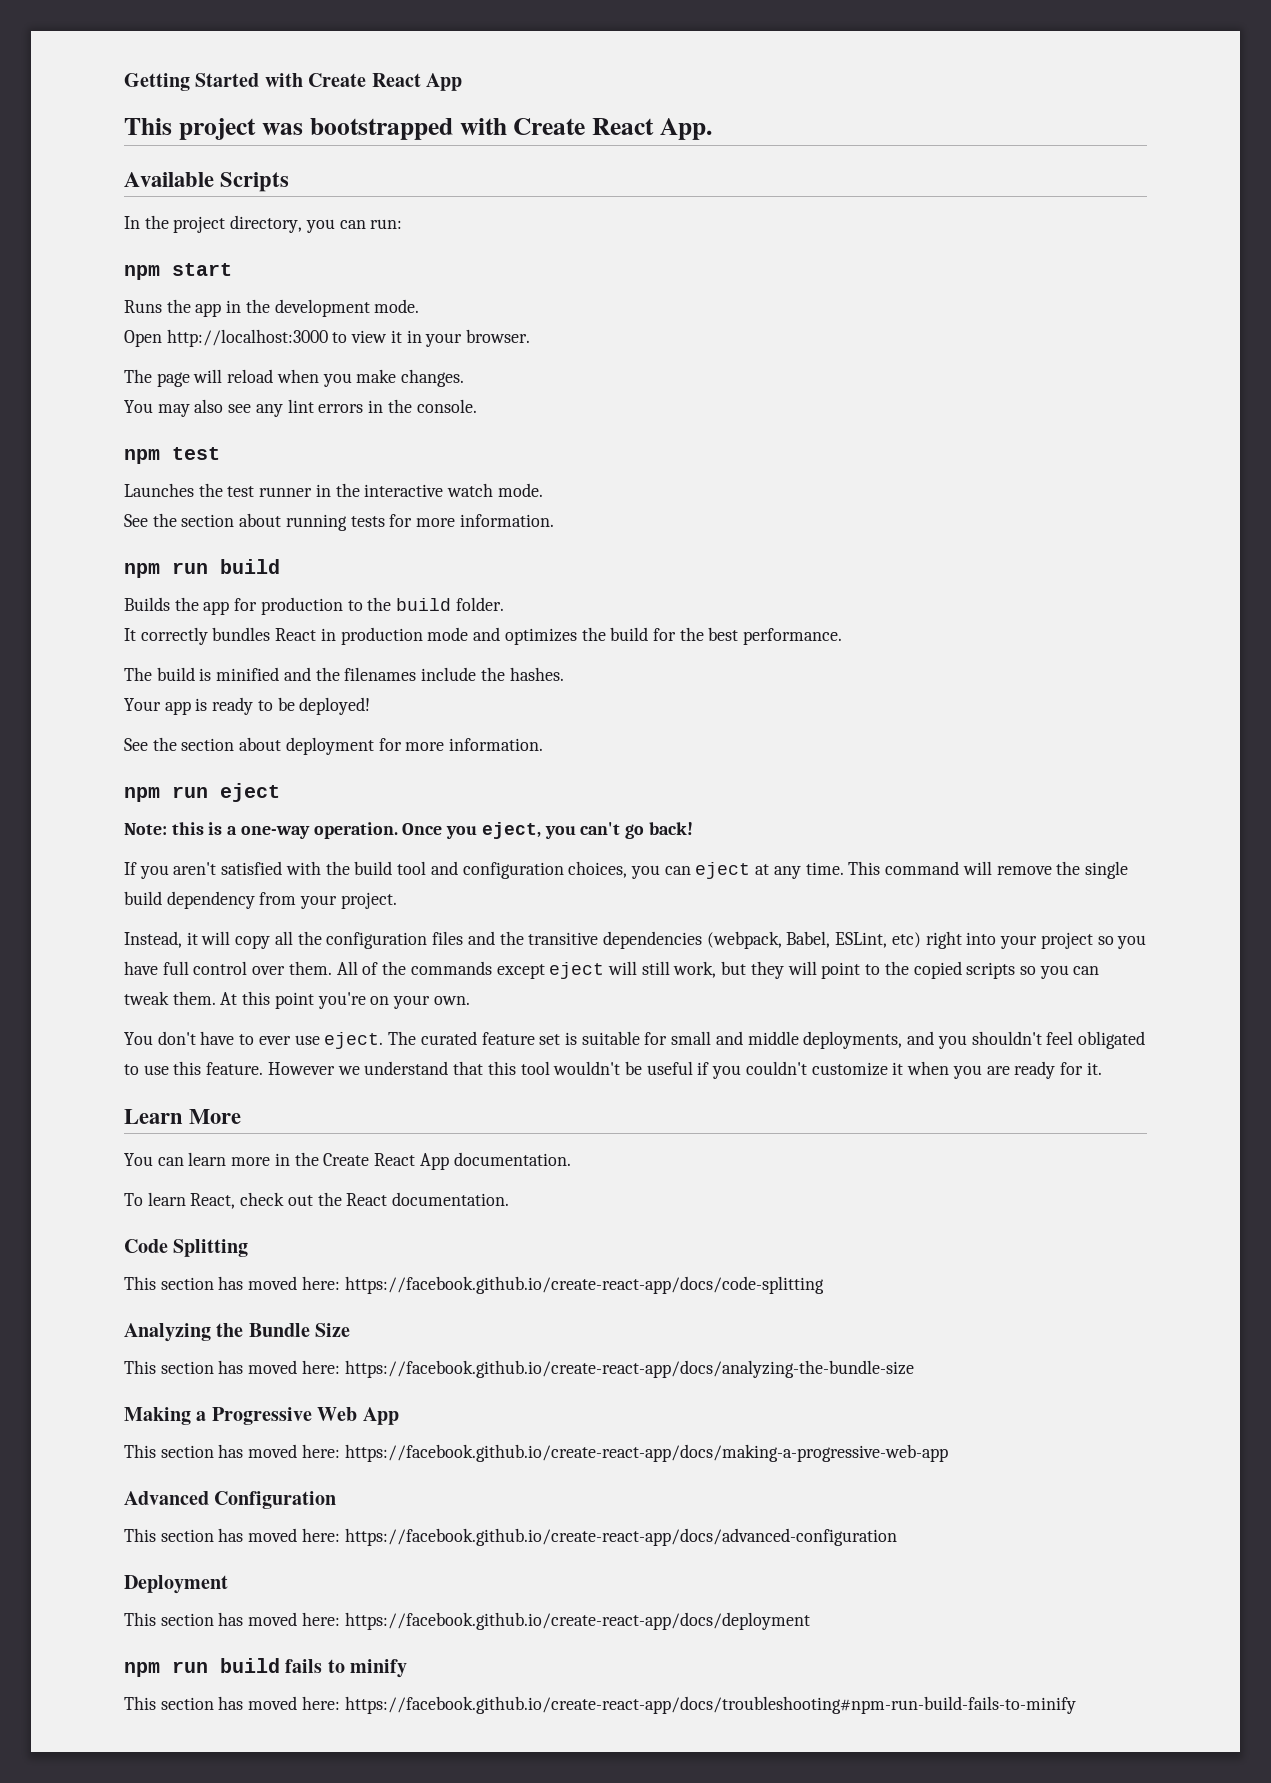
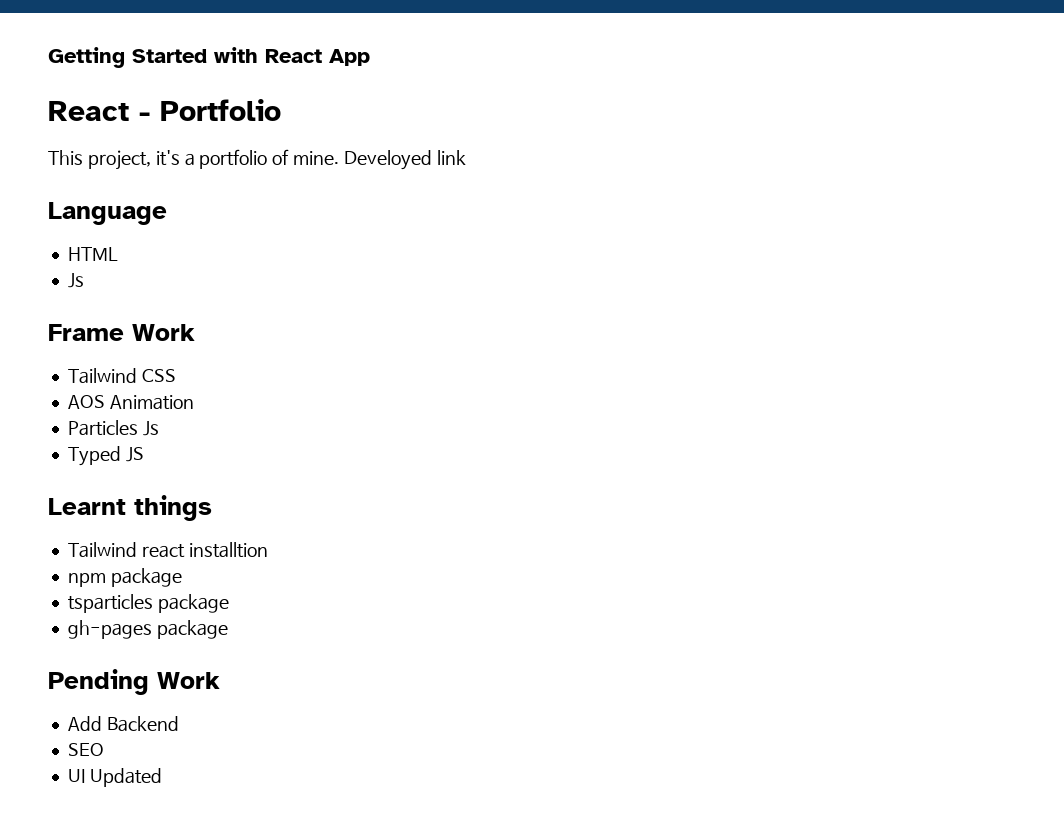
[308,73,367,87] Create -> (258, 55) none
[124,118,713,140] [124,172,290,192] [124,215,403,233] [124,263,232,280] [124,299,420,317] [124,329,531,347] [124,369,465,387] [124,399,477,417] [124,447,220,464] [124,483,543,497] [124,513,554,531] [124,559,280,578] [124,597,504,615] [124,627,843,645] [124,667,564,681] [124,697,371,715] [124,737,544,755] [124,783,280,802] [124,822,693,839] [124,861,1128,879] [124,891,397,909] [124,931,1147,949] [124,961,1100,979] [124,991,470,1009] [124,1031,1145,1049] [124,1061,1102,1079] [124,1109,242,1124] [124,1152,571,1170] [124,1192,510,1209] [124,1239,249,1257] [124,1276,824,1294] [124,1323,351,1342] [124,1360,914,1378] [124,1407,399,1425] [124,1444,948,1462] [124,1491,337,1509] [124,1528,897,1546] [124,1575,228,1594] [124,1612,810,1630] [124,1658,408,1678] [124,1696,1076,1714] This project was bootstrapped with Create React App. // Available Scripts // In the project directory, you can run: // npm start // Runs the app in the development mode. // Open http://localhost:3000 to view it in your browser. // The page will reload when you make changes. // You may also see any lint errors in the console. // npm test // Launches the test runner in the interactive watch mode. // See the section about running tests for more information. // npm run build // Builds the app for production to the build folder. // It correctly bundles React in production mode and optimizes the build for the best performance. // The build is minified and the filenames include the hashes. // Your app is ready to be deployed! // See the section about deployment for more information. // npm run eject // Note: this is a one-way operation. Once you eject, you can't go back! // If you aren't satisfied with the build tool and configuration choices, you can eject at any time. This command will remove the single build dependency from your project. // Instead, it will copy all the configuration files and the transitive dependencies (webpack, Babel, ESLint, etc) right into your project so you have full control over them. All of the commands except eject will still work, but they will point to the copied scripts so you can tweak them. At this point you're on your own. // You don't have to ever use eject. The curated feature set is suitable for small and middle deployments, and you shouldn't feel obligated to use this feature. However we understand that this tool wouldn't be useful if you couldn't customize it when you are ready for it. // Learn More // You can learn more in the Create React App documentation. // To learn React, check out the React documentation. // Code Splitting // This section has moved here: https://facebook.github.io/create-react-app/docs/code-splitting // Analyzing the Bundle Size // This section has moved here: https://facebook.github.io/create-react-app/docs/analyzing-the-bundle-size // Making a Progressive Web App // This section has moved here: https://facebook.github.io/create-react-app/docs/making-a-progressive-web-app // Advanced Configuration // This section has moved here: https://facebook.github.io/create-react-app/docs/advanced-configuration // Deployment // This section has moved here: https://facebook.github.io/create-react-app/docs/deployment // npm run build fails to minify // This section has moved here: https://facebook.github.io/create-react-app/docs/troubleshooting#npm-run-build-fails-to-minify -> [48,99,281,121] [48,149,466,170] [48,202,167,225] [67,247,118,261] [67,273,84,288] [48,324,195,341] [67,368,176,384] [67,395,194,410] [67,420,159,436] [67,446,144,466] [48,495,212,521] [67,542,268,558] [67,568,182,587] [67,594,229,613] [67,620,228,639] [48,669,220,695] [67,716,179,732] [67,743,104,756] [67,768,162,787] React - Portfolio // This project, it's a portfolio of mine. Develoyed link // Language // HTML // Js // Frame Work // Tailwind CSS // AOS Animation // Particles Js // Typed JS // Learnt things // Tailwind react installtion // npm package // tsparticles package // gh-pages package // Pending Work // Add Backend // SEO // UI Updated

